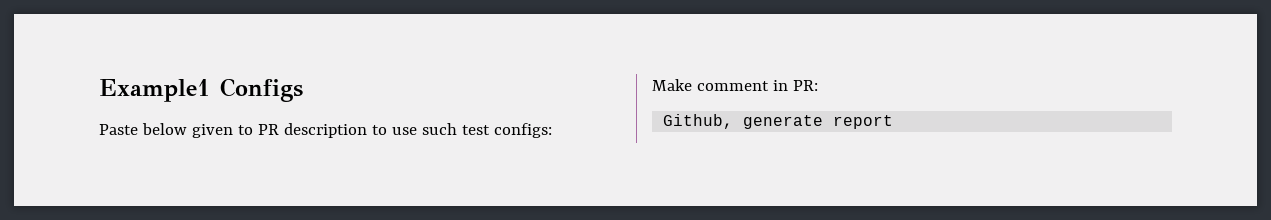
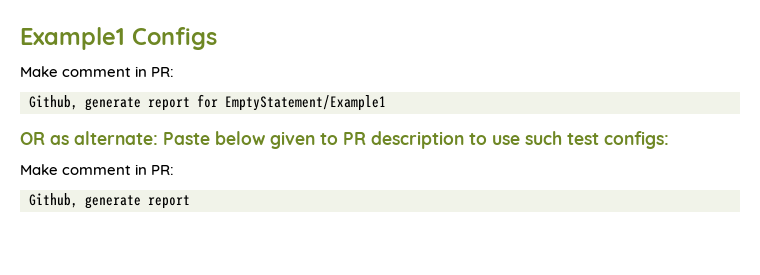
(303, 90) none -> [20,66,175,77] [29,94,386,111] [20,131,158,145] Make comment in PR: // Github, generate report for EmptyStatement/Example1 // OR as alternate:

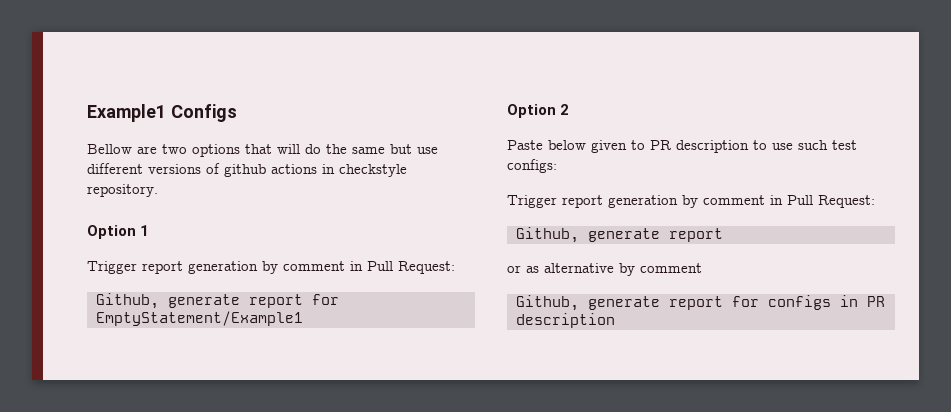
[20,66,175,77] Make comment in PR: -> [87,144,438,157] [87,163,407,177] [87,184,158,197] [87,225,150,239] [87,261,455,274] Bellow are two options that will do the same but use different versions of github actions in checkstyle repository. // Option 1 // Trigger report generation by comment in Pull Request:
[20,131,158,145] OR as alternate: -> [507,104,570,118] Option 2 //
[20,164,175,175] [29,193,190,209] Make comment in PR: // Github, generate report -> [507,195,875,208] [515,227,723,243] [507,263,702,276] [515,295,885,311] [515,313,615,328] Trigger report generation by comment in Pull Request: // Github, generate report // or as alternative by comment // Github, generate report for configs in PR description

